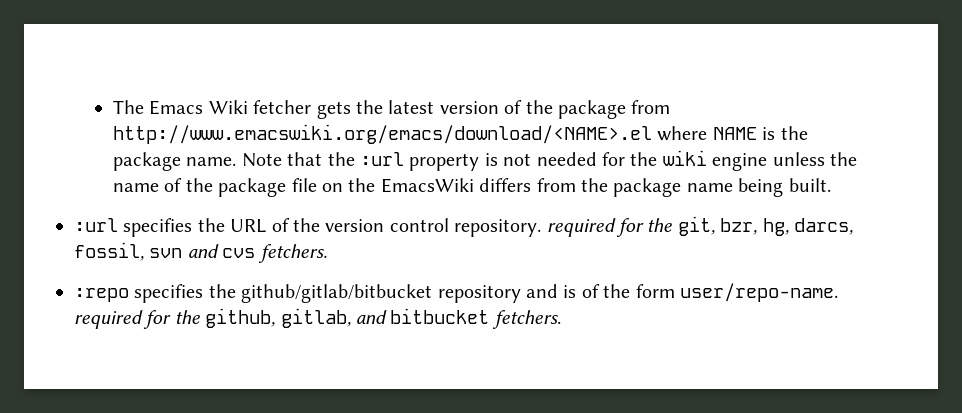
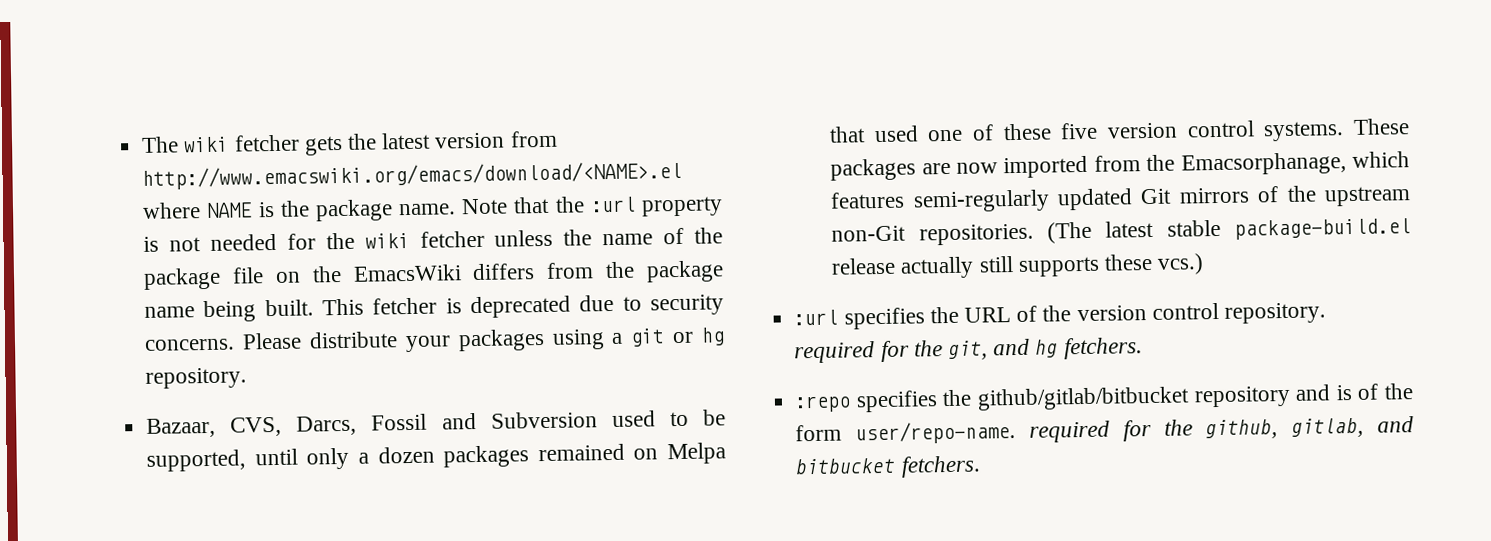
[149,100,248,115] Emacs Wiki -> [183,136,230,153] wiki
[504,100,627,119] of the package -> (506, 140) none
[712,153,768,171] engine -> [419,230,485,248] fetcher
(831, 185) none -> [322,294,724,319] [144,327,725,353] [145,367,248,389] [146,409,727,438] [146,442,726,472] [829,118,1410,143] [830,151,1410,181] [830,185,1411,213] [831,218,1411,246] [831,253,1205,279] This fetcher is deprecated due to security concerns. Please distribute your packages using a git or hg repository. // Bazaar, CVS, Darcs, Fossil and Subversion used to be supported, until only a dozen packages remained on Melpa that used one of these five version control systems. These packages are now imported from the Emacsorphanage, which features semi-regularly updated Git mirrors of the upstream non-Git repositories. (The latest stable package-build.el release actually still supports these vcs.)
[720,218,853,236] [74,242,256,261] bzr, hg, darcs, fossil, svn and cvs -> [993,338,1059,358] and hg

